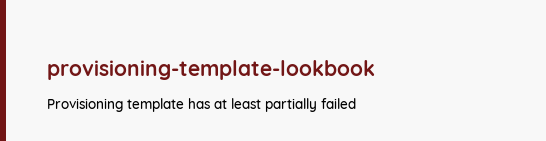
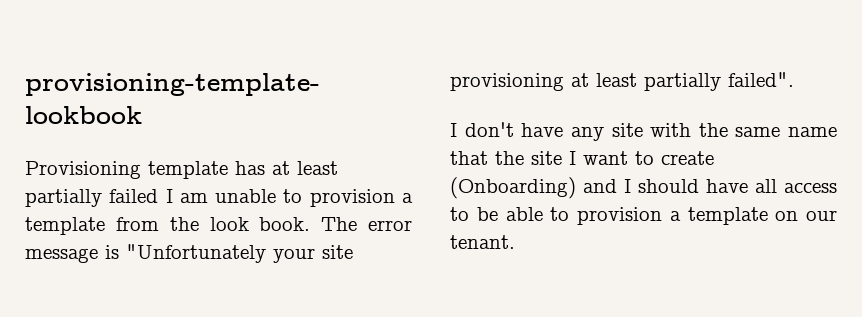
(356, 103) none -> [165,189,413,207] [25,217,412,235] [25,244,353,263] [450,72,794,91] [450,122,837,141] [450,151,714,165] [450,177,837,199] [450,207,837,225] [450,235,515,249] I am unable to provision a template from the look book. The error message is "Unfortunately your site provisioning at least partially failed". // I don't have any site with the same name that the site I want to create (Onboarding) and I should have all access to be able to provision a template on our tenant.

